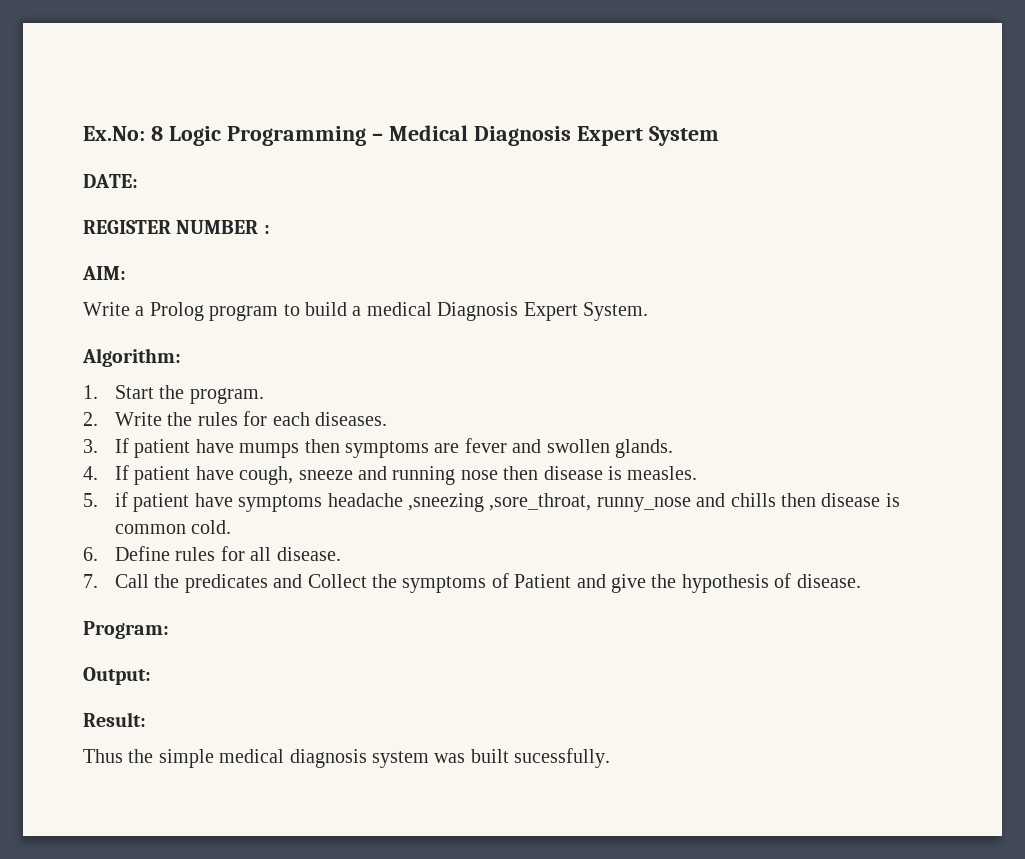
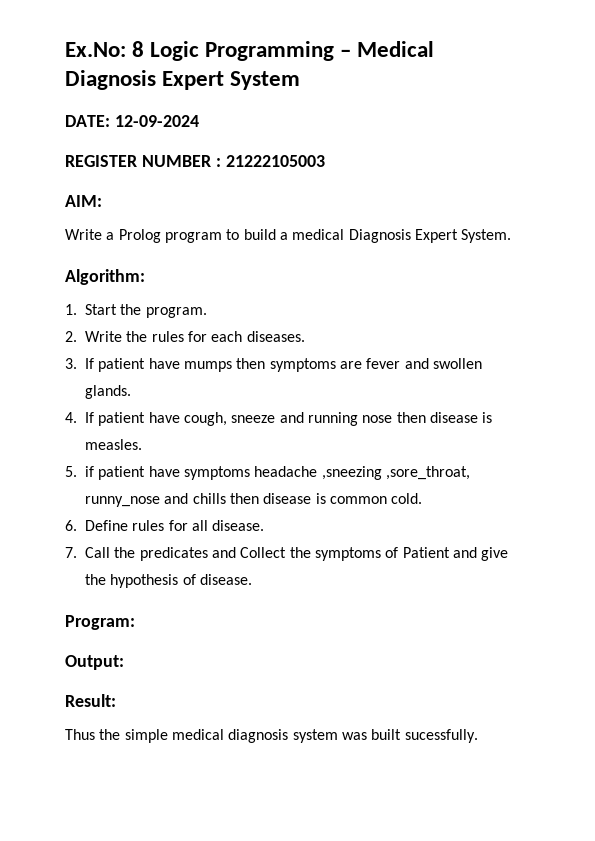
(138, 181) none -> [114,115,199,127] 12-09-2024
(270, 229) none -> [225,155,325,167] 21222105003

